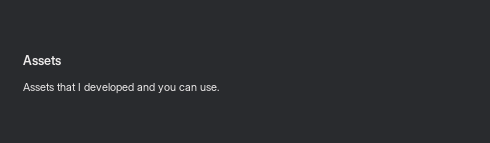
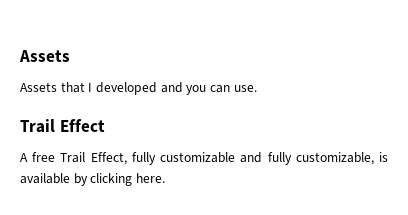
(219, 88) none -> [20,119,105,133] [20,152,388,165] [20,173,165,186] // Trail Effect // A free Trail Effect, fully customizable and fully customizable, is available by clicking here.

